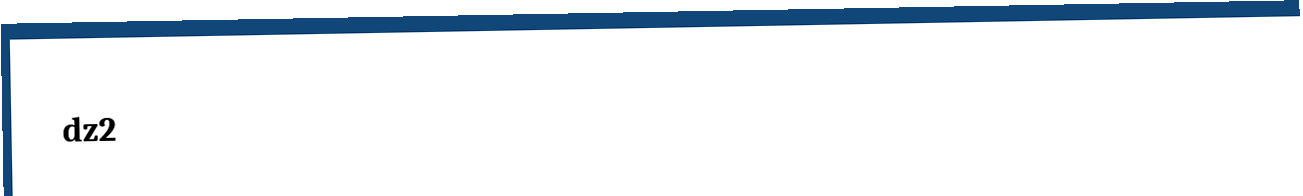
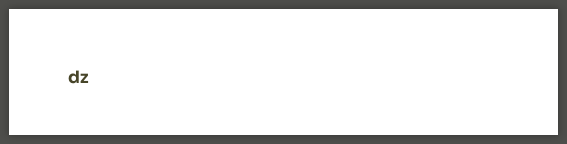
[62,115,117,142] dz2 -> [68,70,89,84] dz

